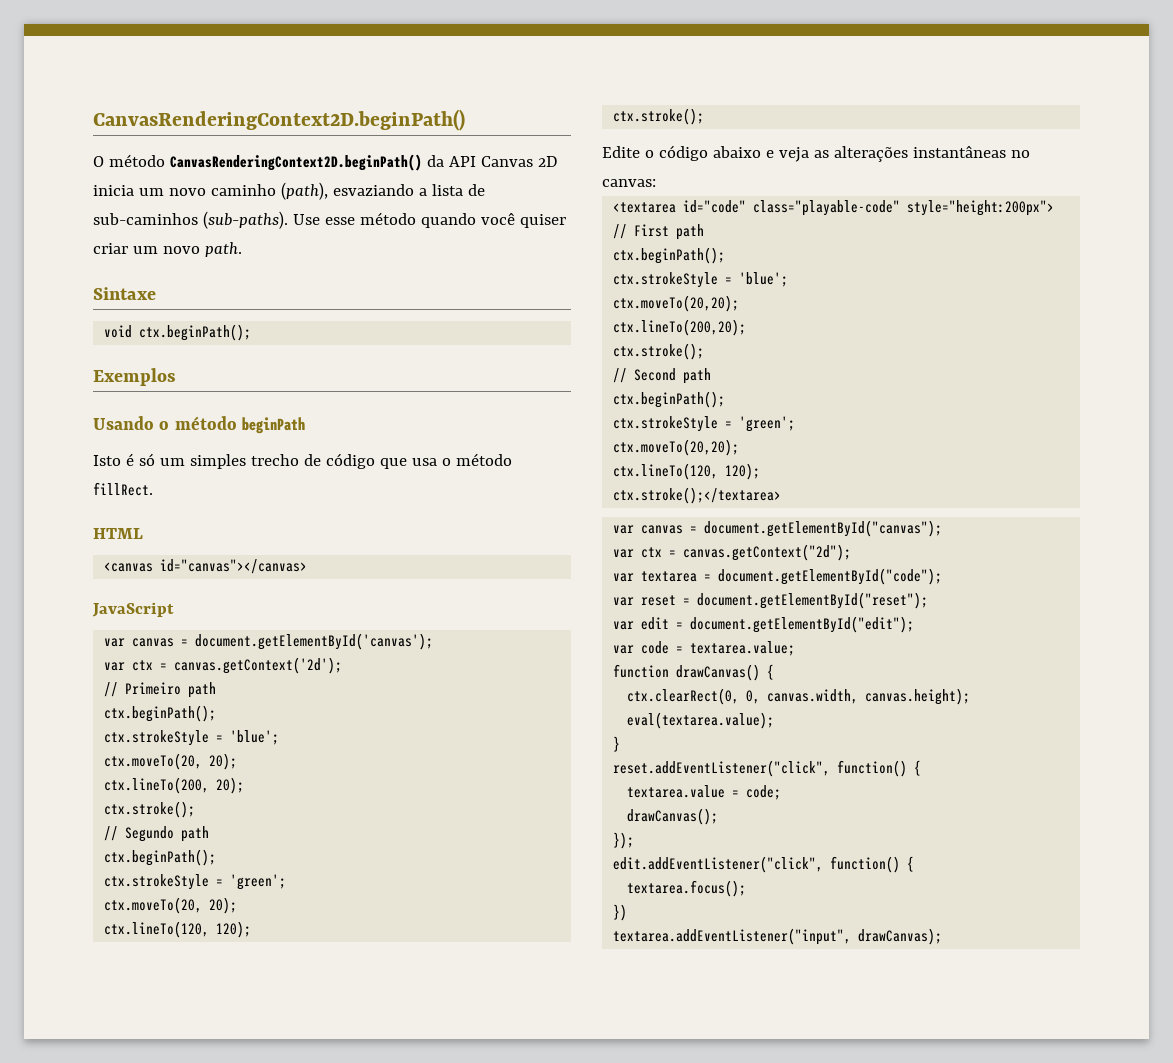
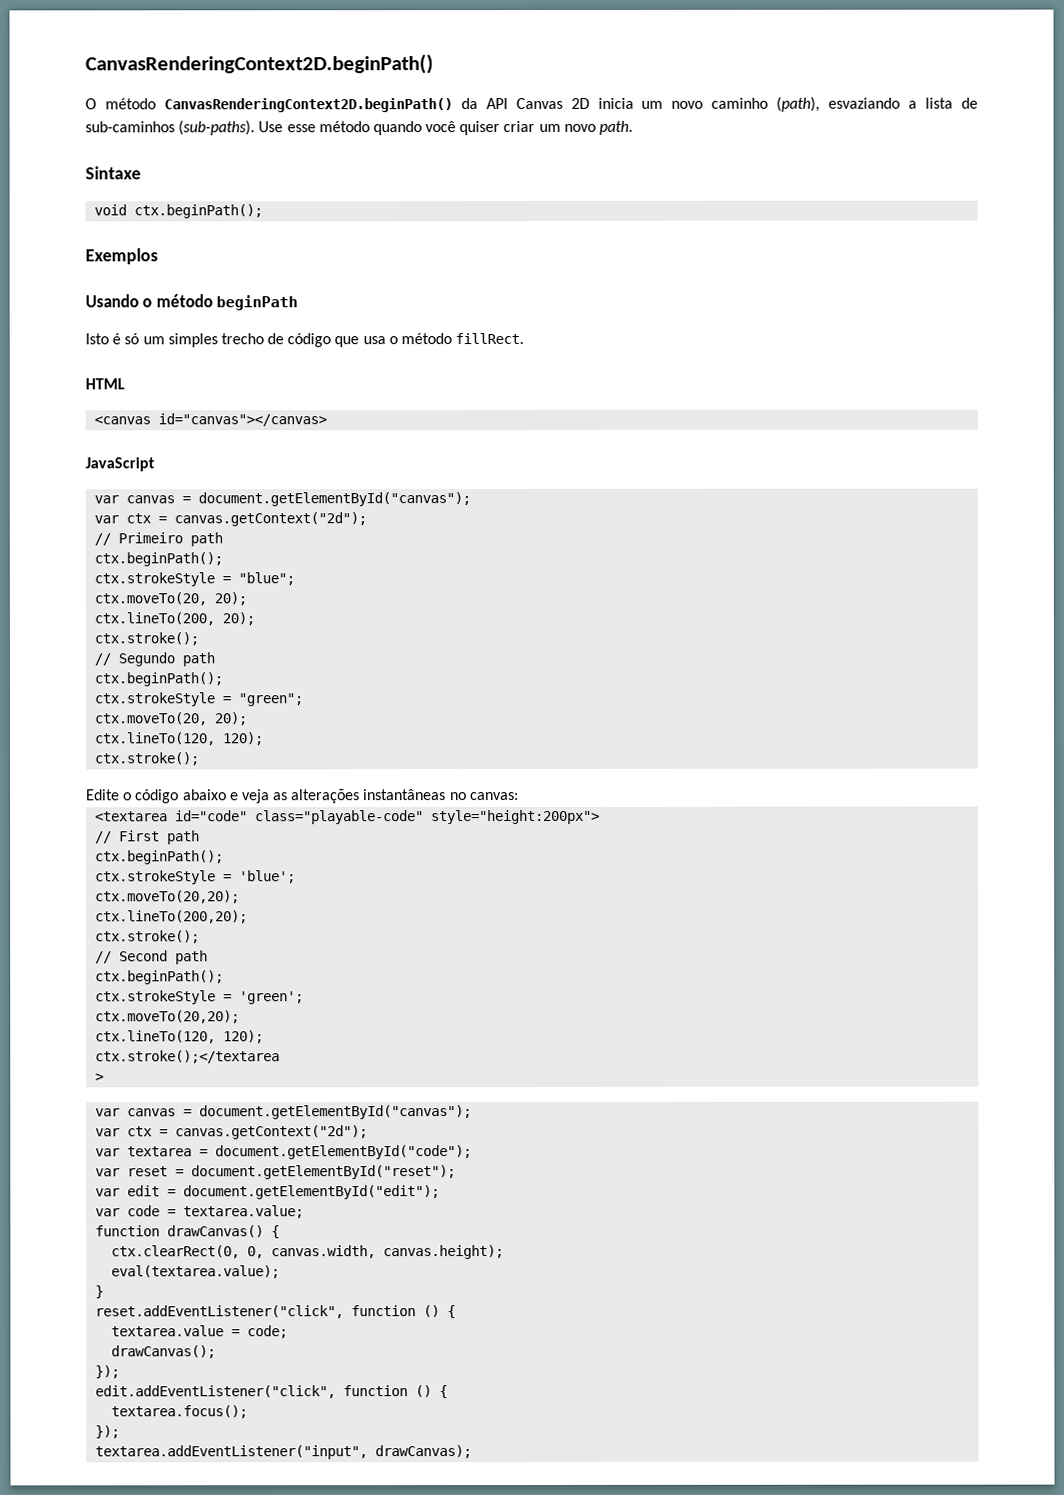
[195,633,434,650] [104,657,343,674] document.getElementById('canvas'); // var ctx = canvas.getContext('2d'); -> [198,492,472,507] [94,512,368,527] document.getElementById("canvas"); // var ctx = canvas.getContext("2d");
[230,730,280,745] 'blue'; -> [238,572,296,586] "blue";
[230,874,287,890] 'green'; -> [238,693,304,707] "green";
[613,487,782,504] ctx.stroke();</textarea> -> [95,1050,281,1064] [95,1073,105,1082] ctx.stroke();</textarea // >
[837,760,908,777] function() -> [351,1305,441,1318] function ()
[830,856,901,873] function() -> [343,1385,433,1398] function ()
[613,904,628,921] }) -> [95,1425,121,1439] });

